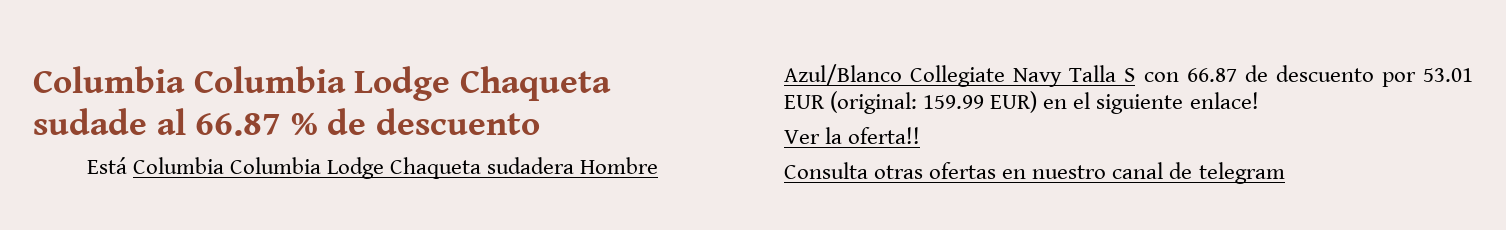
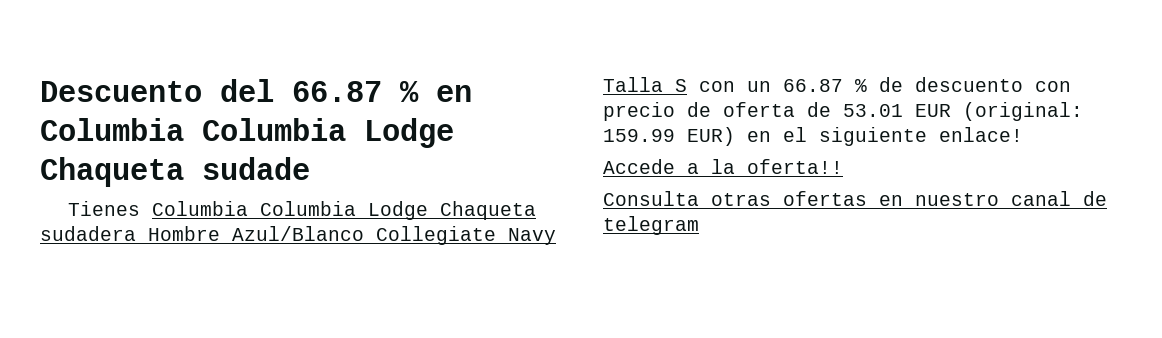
(33, 79) none -> [40,79,472,102] Descuento del 66.87 % en
[156,108,540,136] [86,157,127,174] al 66.87 % de descuento // Está -> [67,201,140,216] // Tienes
[1186,65,1416,87] 66.87 de descuento por -> [747,77,1071,92] [603,102,831,121] un 66.87 % de descuento con precio de oferta de
[784,130,820,144] Ver -> [603,159,699,174] Accede a

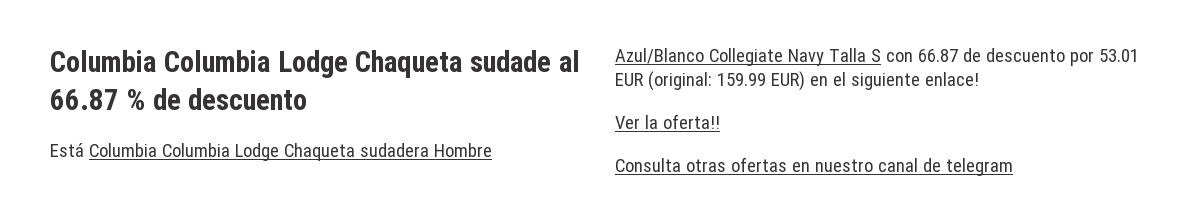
[40,79,472,102] Descuento del 66.87 % en -> (50, 61) none
[67,201,140,216] // Tienes -> [559,50,581,72] [50,88,308,110] [50,143,84,157] al 66.87 % de descuento // Está
[747,77,1071,92] [603,102,831,121] un 66.87 % de descuento con precio de oferta de -> [917,48,1094,66] 66.87 de descuento por
[603,159,699,174] Accede a -> [615,116,640,129] Ver

